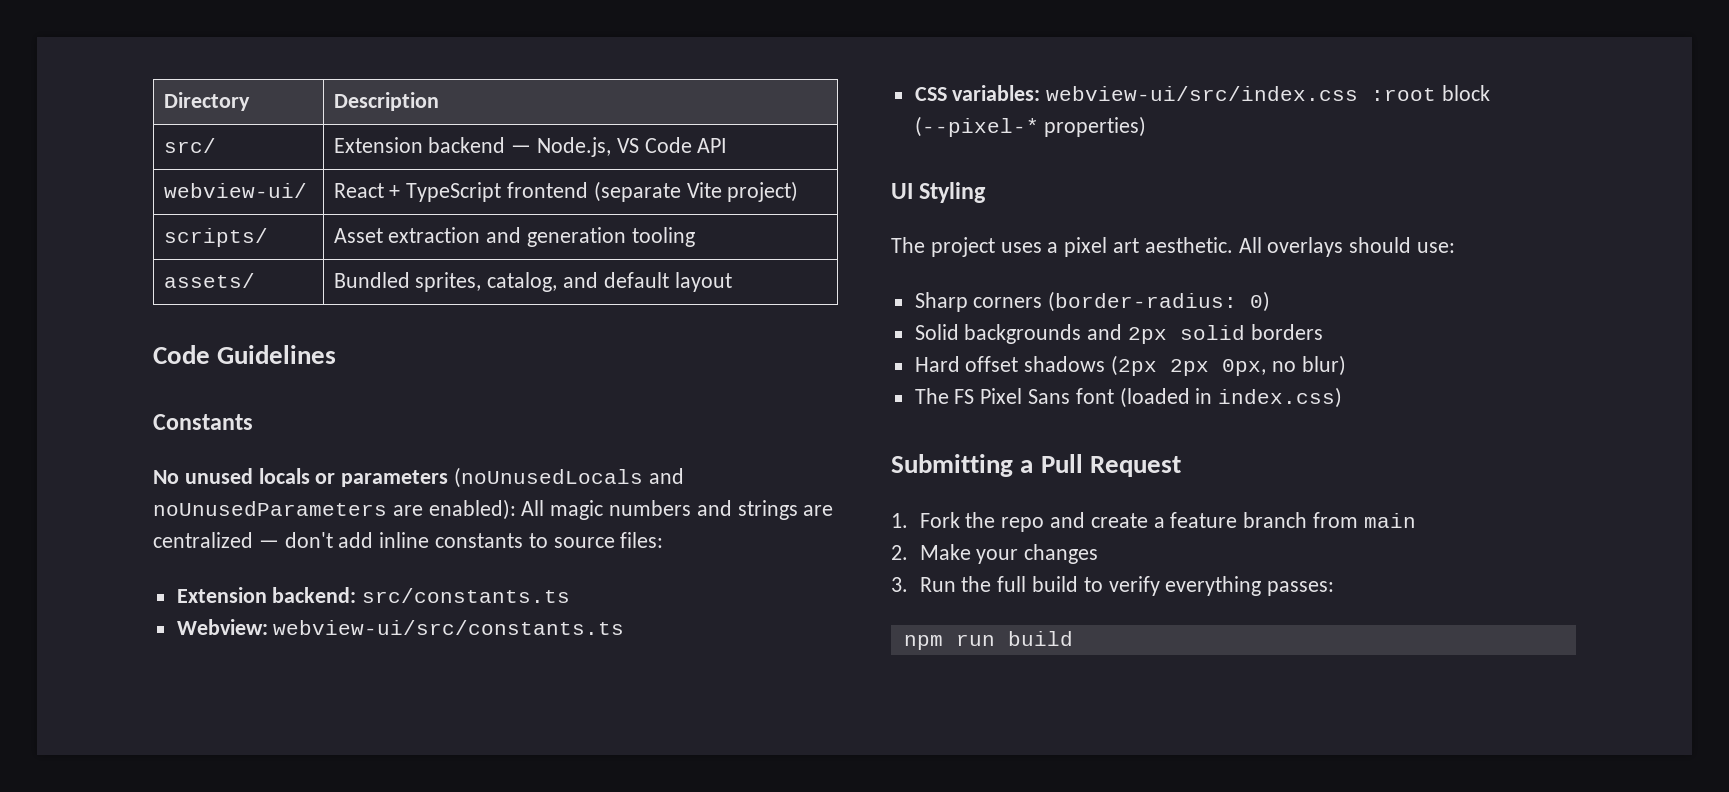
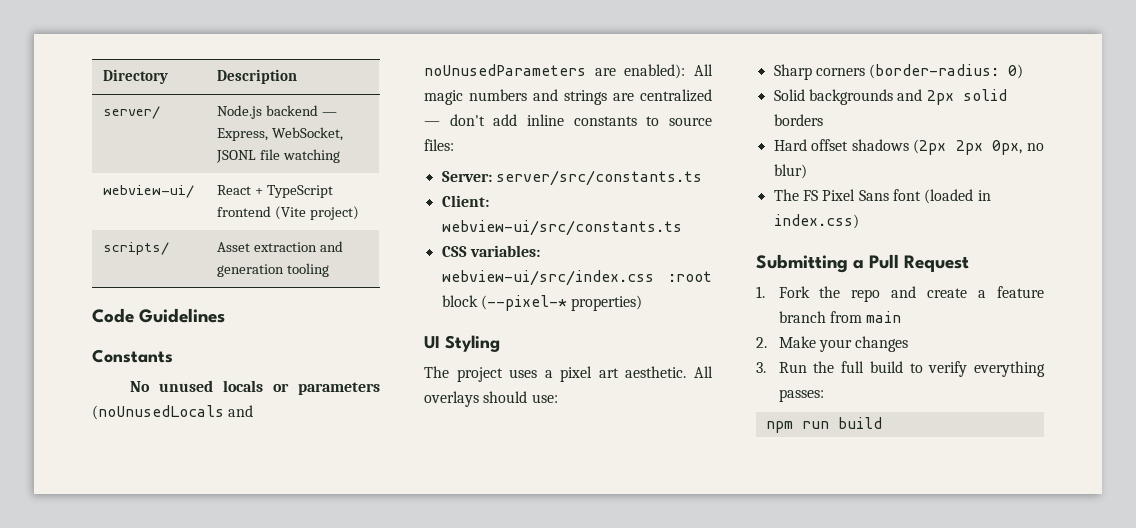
[163,138,216,153] [333,137,728,157] src/ | Extension backend — Node.js, VS Code API -> [103,106,161,119] [217,105,338,119] [217,127,344,141] [216,149,341,163] server/ | Node.js backend — Express, WebSocket, JSONL file watching
[593,181,722,202] (separate Vite -> [275,206,307,220] (Vite
[163,273,255,288] [333,272,732,292] // assets/ | Bundled sprites, catalog, and default layout -> (330, 270) none
[176,587,571,603] [176,619,268,635] Extension backend: src/constants.ts // Webview: -> [441,170,702,186] [441,195,489,207] Server: server/src/constants.ts // Client:

